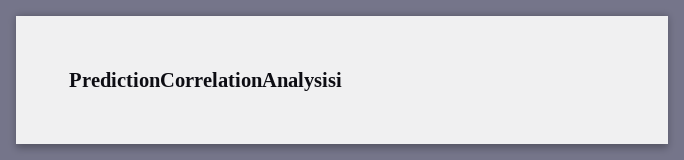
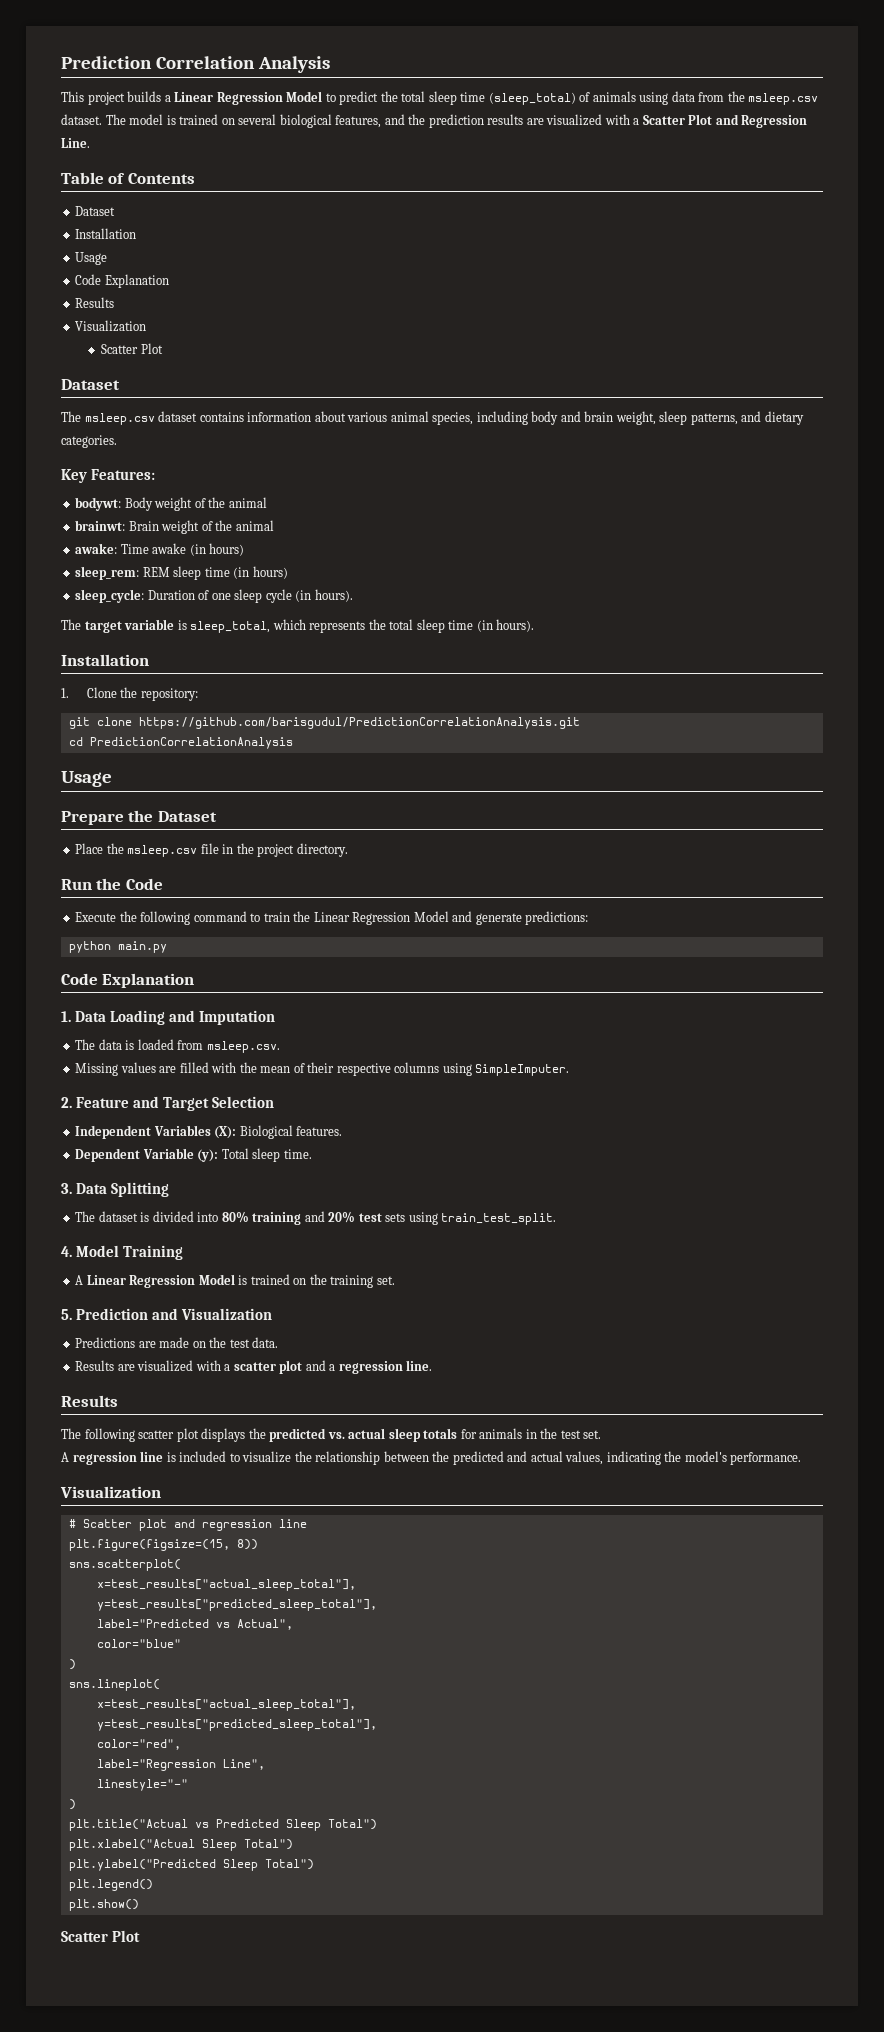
[69,72,342,91] PredictionCorrelationAnalysisi -> [61,56,330,73] [61,91,819,105] [61,114,808,128] [61,138,90,148] [61,172,195,184] [75,206,116,216] [75,228,137,239] [75,252,108,265] [75,274,169,288] [75,297,115,308] [75,320,147,332] [101,343,163,354] [61,379,120,390] [61,411,804,425] [61,435,117,448] [61,469,155,483] [75,497,267,511] [75,520,274,534] [75,543,245,556] [75,566,288,580] [75,589,353,603] [61,619,535,633] [61,654,149,666] [61,687,198,701] [68,717,580,729] [68,737,293,749] [61,771,112,787] [61,810,217,825] [75,843,348,857] [61,878,163,890] [75,911,589,925] [68,941,167,953] [61,973,195,988] [61,1010,275,1025] [75,1039,280,1053] [75,1062,570,1076] [61,1096,274,1111] [75,1125,343,1139] [75,1148,312,1162] [61,1182,169,1197] [75,1211,557,1225] [61,1245,183,1260] [75,1274,395,1288] [61,1308,272,1320] [75,1337,279,1348] [75,1360,433,1374] [61,1395,118,1407] [61,1428,602,1442] [61,1451,802,1465] [60,1486,161,1498] [68,1519,307,1531] [68,1539,258,1551] [68,1559,181,1571] [96,1579,356,1591] [96,1599,377,1611] [96,1619,293,1630] [96,1639,181,1648] [68,1659,76,1670] [68,1679,160,1691] [96,1699,356,1711] [96,1719,377,1731] [96,1739,181,1750] [96,1759,265,1771] [96,1779,188,1791] [68,1799,76,1810] [68,1819,377,1831] [68,1839,293,1851] [68,1859,314,1871] [68,1879,153,1891] [68,1899,139,1911] [61,1930,140,1942] Prediction Correlation Analysis // This project builds a Linear Regression Model to predict the total sleep time (sleep_total) of animals using data from the msleep.csv dataset. The model is trained on several biological features, and the prediction results are visualized with a Scatter Plot and Regression Line. // Table of Contents // Dataset // Installation // Usage // Code Explanation // Results // Visualization // Scatter Plot // Dataset // The msleep.csv dataset contains information about various animal species, including body and brain weight, sleep patterns, and dietary categories. // Key Features: // bodywt: Body weight of the animal // brainwt: Brain weight of the animal // awake: Time awake (in hours) // sleep_rem: REM sleep time (in hours) // sleep_cycle: Duration of one sleep cycle (in hours). // The target variable is sleep_total, which represents the total sleep time (in hours). // Installation // 1. Clone the repository: // git clone https://github.com/barisgudul/PredictionCorrelationAnalysis.git // cd PredictionCorrelationAnalysis // Usage // Prepare the Dataset // Place the msleep.csv file in the project directory. // Run the Code // Execute the following command to train the Linear Regression Model and generate predictions: // python main.py // Code Explanation // 1. Data Loading and Imputation // The data is loaded from msleep.csv. // Missing values are filled with the mean of their respective columns using SimpleImputer. // 2. Feature and Target Selection // Independent Variables (X): Biological features. // Dependent Variable (y): Total sleep time. // 3. Data Splitting // The dataset is divided into 80% training and 20% test sets using train_test_split. // 4. Model Training // A Linear Regression Model is trained on the training set. // 5. Prediction and Visualization // Predictions are made on the test data. // Results are visualized with a scatter plot and a regression line. // Results // The following scatter plot displays the predicted vs. actual sleep totals for animals in the test set. // A regression line is included to visualize the relationship between the predicted and actual values, indicating the model's performance. // Visualization // # Scatter plot and regression line // plt.figure(figsize=(15, 8)) // sns.scatterplot( // x=test_results["actual_sleep_total"], // y=test_results["predicted_sleep_total"], // label="Predicted vs Actual", // color="blue" // ) // sns.lineplot( // x=test_results["actual_sleep_total"], // y=test_results["predicted_sleep_total"], // color="red", // label="Regression Line", // linestyle="-" // ) // plt.title("Actual vs Predicted Sleep Total") // plt.xlabel("Actual Sleep Total") // plt.ylabel("Predicted Sleep Total") // plt.legend() // plt.show() // Scatter Plot

